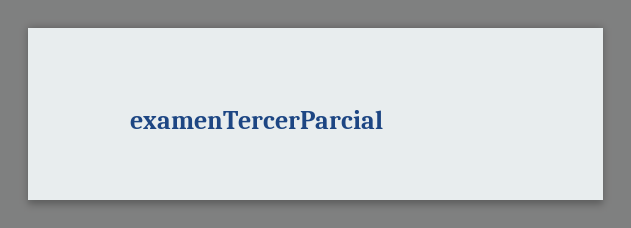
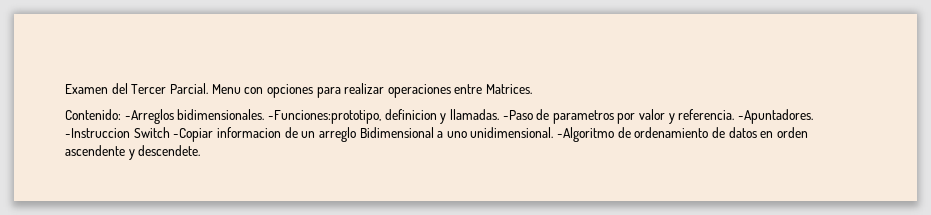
[130,110,383,129] examenTercerParcial -> [65,83,533,98] [65,109,814,124] [65,127,808,142] [65,145,201,160] Examen del Tercer Parcial. Menu con opciones para realizar operaciones entre Matrices. // Contenido: -Arreglos bidimensionales. -Funciones:prototipo, definicion y llamadas. -Paso de parametros por valor y referencia. -Apuntadores. -Instruccion Switch -Copiar informacion de un arreglo Bidimensional a uno unidimensional. -Algoritmo de ordenamiento de datos en orden ascendente y descendete.

